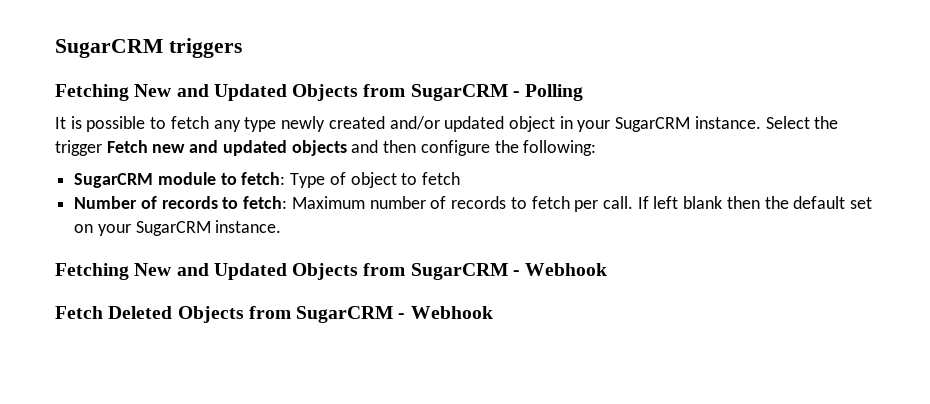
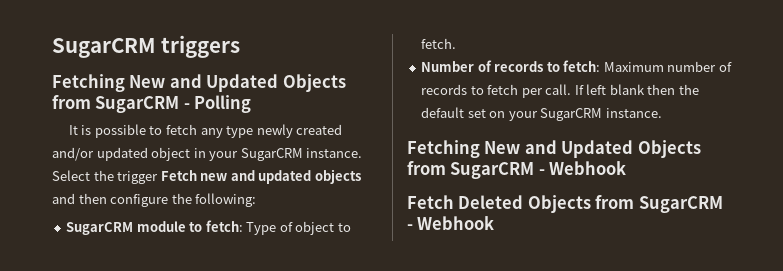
[422,172,461,185] fetch -> [421,38,457,49] fetch.

